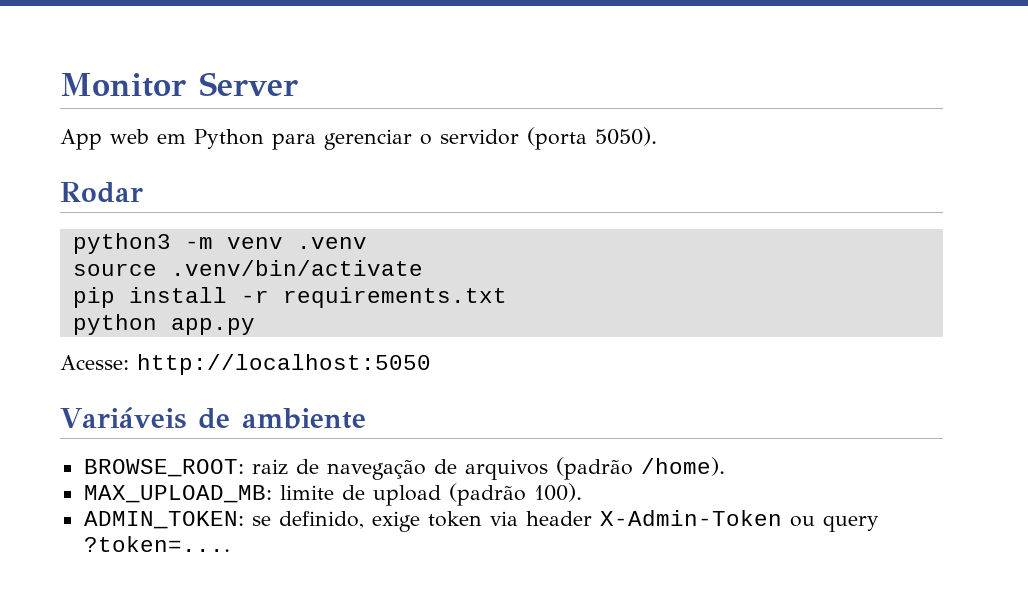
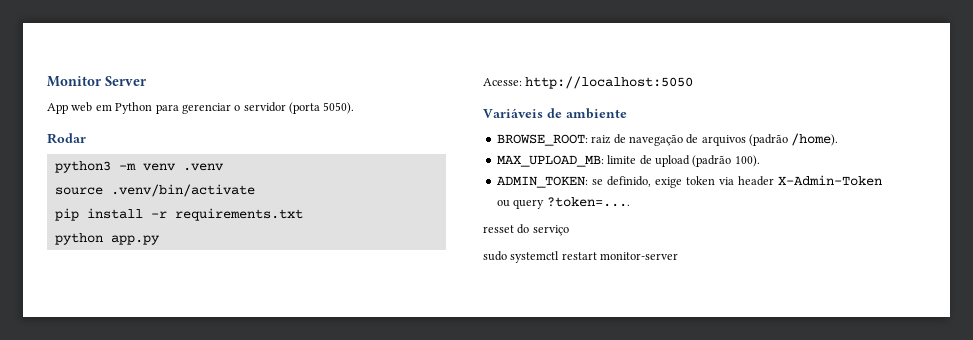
(230, 544) none -> [483,224,569,236] [483,251,679,263] // resset do serviço // sudo systemctl restart monitor-server

